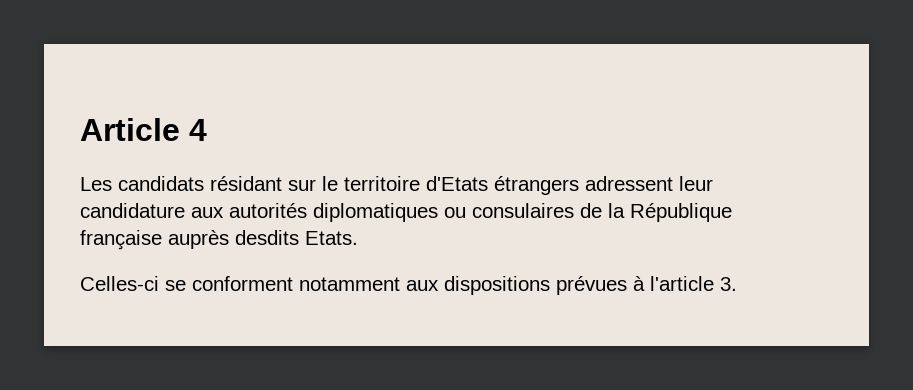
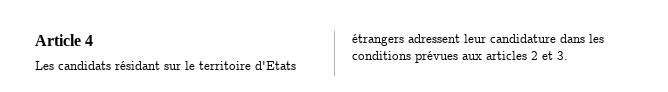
[191,203,732,222] [80,230,358,250] [80,276,714,295] aux autorités diplomatiques ou consulaires de la République française auprès desdits Etats. // Celles-ci se conforment notamment aux dispositions prévues à l'article -> [560,34,604,43] [352,51,553,63] dans les conditions prévues aux articles 2 et

